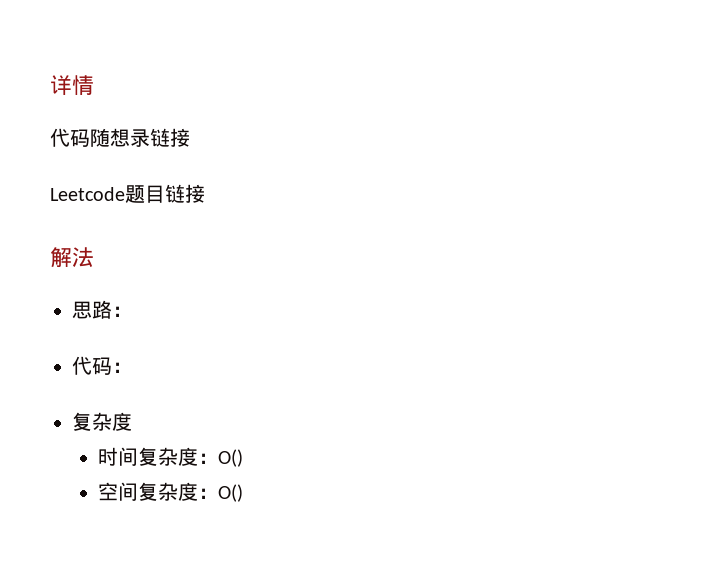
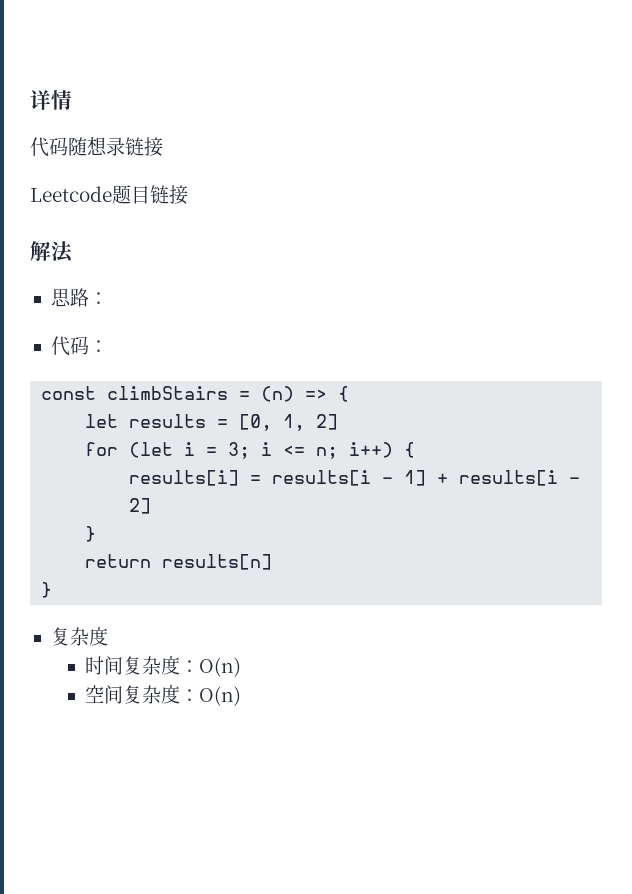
(132, 367) none -> [41,386,350,402] [85,414,339,431] [85,442,416,459] [129,470,581,486] [129,498,152,514] [85,526,97,542] [85,554,273,570] [41,582,53,598] // const climbStairs = (n) => { // let results = [0, 1, 2] // for (let i = 3; i <= n; i++) { // results[i] = results[i - 1] + results[i - 2] // } // return results[n] // }
[218,449,244,467] O() -> [198,657,241,677] O(n)
[218,484,244,502] O() -> [198,686,241,706] O(n)

